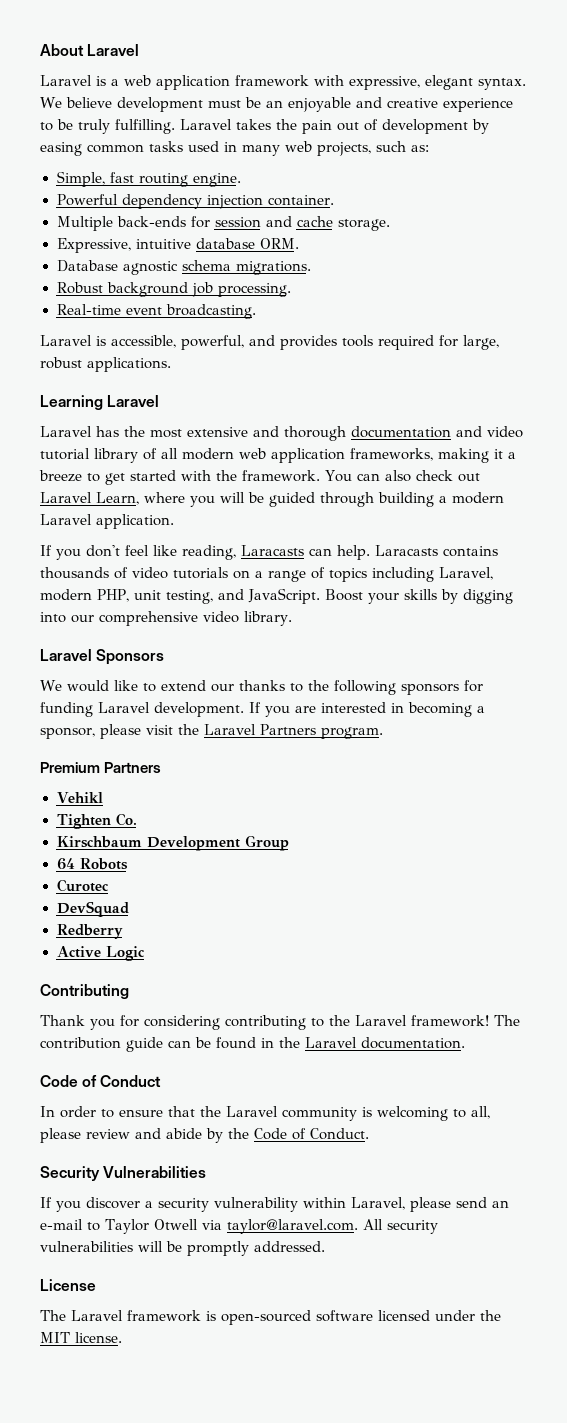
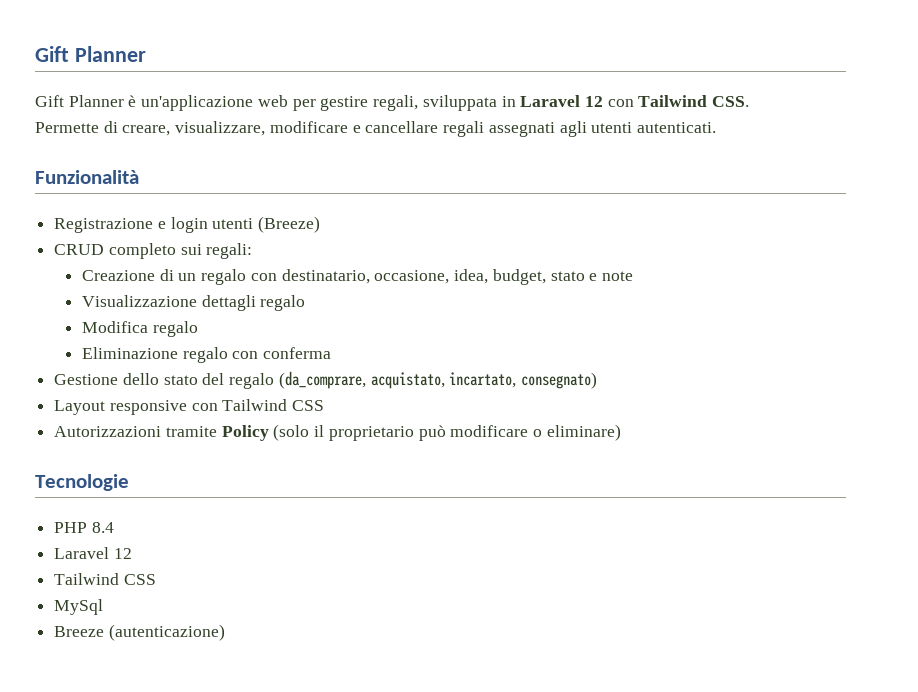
[40,44,140,56] [40,75,526,90] [40,97,513,112] [40,119,489,134] [40,141,429,156] [56,171,241,187] [56,194,334,209] [56,216,390,231] [56,238,299,253] [56,260,311,275] [56,282,291,297] [56,304,256,319] [40,335,499,350] [40,357,171,372] [40,395,160,410] [40,426,523,441] [40,448,516,463] [39,470,480,485] [40,492,504,507] [40,514,174,529] [40,545,498,560] [40,567,493,582] [40,588,513,604] [40,611,292,626] [40,649,165,665] [40,680,483,695] [40,702,485,717] [40,724,383,739] [40,762,162,773] [56,792,104,803] [56,813,137,829] [56,835,289,851] [56,858,128,870] [56,879,109,892] [56,901,129,917] [56,924,123,939] [56,946,145,961] [40,984,129,999] [40,1015,520,1030] [40,1037,465,1052] [40,1075,162,1087] [40,1106,490,1121] [40,1128,369,1143] [40,1166,207,1181] [40,1197,509,1212] [40,1219,438,1234] [40,1241,325,1256] [40,1279,96,1291] [40,1310,501,1325] [40,1332,122,1343] About Laravel // Laravel is a web application framework with expressive, elegant syntax. We believe development must be an enjoyable and creative experience to be truly fulfilling. Laravel takes the pain out of development by easing common tasks used in many web projects, such as: // Simple, fast routing engine. // Powerful dependency injection container. // Multiple back-ends for session and cache storage. // Expressive, intuitive database ORM. // Database agnostic schema migrations. // Robust background job processing. // Real-time event broadcasting. // Laravel is accessible, powerful, and provides tools required for large, robust applications. // Learning Laravel // Laravel has the most extensive and thorough documentation and video tutorial library of all modern web application frameworks, making it a breeze to get started with the framework. You can also check out Laravel Learn, where you will be guided through building a modern Laravel application. // If you don't feel like reading, Laracasts can help. Laracasts contains thousands of video tutorials on a range of topics including Laravel, modern PHP, unit testing, and JavaScript. Boost your skills by digging into our comprehensive video library. // Laravel Sponsors // We would like to extend our thanks to the following sponsors for funding Laravel development. If you are interested in becoming a sponsor, please visit the Laravel Partners program. // Premium Partners // Vehikl // Tighten Co. // Kirschbaum Development Group // 64 Robots // Curotec // DevSquad // Redberry // Active Logic // Contributing // Thank you for considering contributing to the Laravel framework! The contribution guide can be found in the Laravel documentation. // Code of Conduct // In order to ensure that the Laravel community is welcoming to all, please review and abide by the Code of Conduct. // Security Vulnerabilities // If you discover a security vulnerability within Laravel, please send an e-mail to Taylor Otwell via taylor@laravel.com. All security vulnerabilities will be promptly addressed. // License // The Laravel framework is open-sourced software licensed under the MIT license. -> [35,46,146,62] [35,95,750,111] [35,121,716,137] [35,170,139,184] [54,216,321,233] [54,243,253,259] [82,269,634,285] [82,295,306,311] [82,321,198,337] [82,347,332,363] [54,371,598,389] [54,399,325,415] [54,424,621,441] [35,474,129,491] [54,522,114,533] [54,547,132,559] [54,573,156,585] [54,599,104,615] [54,624,225,641] Gift Planner // Gift Planner è un'applicazione web per gestire regali, sviluppata in Laravel 12 con Tailwind CSS. // Permette di creare, visualizzare, modificare e cancellare regali assegnati agli utenti autenticati. // Funzionalità // Registrazione e login utenti (Breeze) // CRUD completo sui regali: // Creazione di un regalo con destinatario, occasione, idea, budget, stato e note // Visualizzazione dettagli regalo // Modifica regalo // Eliminazione regalo con conferma // Gestione dello stato del regalo (da_comprare, acquistato, incartato, consegnato) // Layout responsive con Tailwind CSS // Autorizzazioni tramite Policy (solo il proprietario può modificare o eliminare) // Tecnologie // PHP 8.4 // Laravel 12 // Tailwind CSS // MySql // Breeze (autenticazione)

